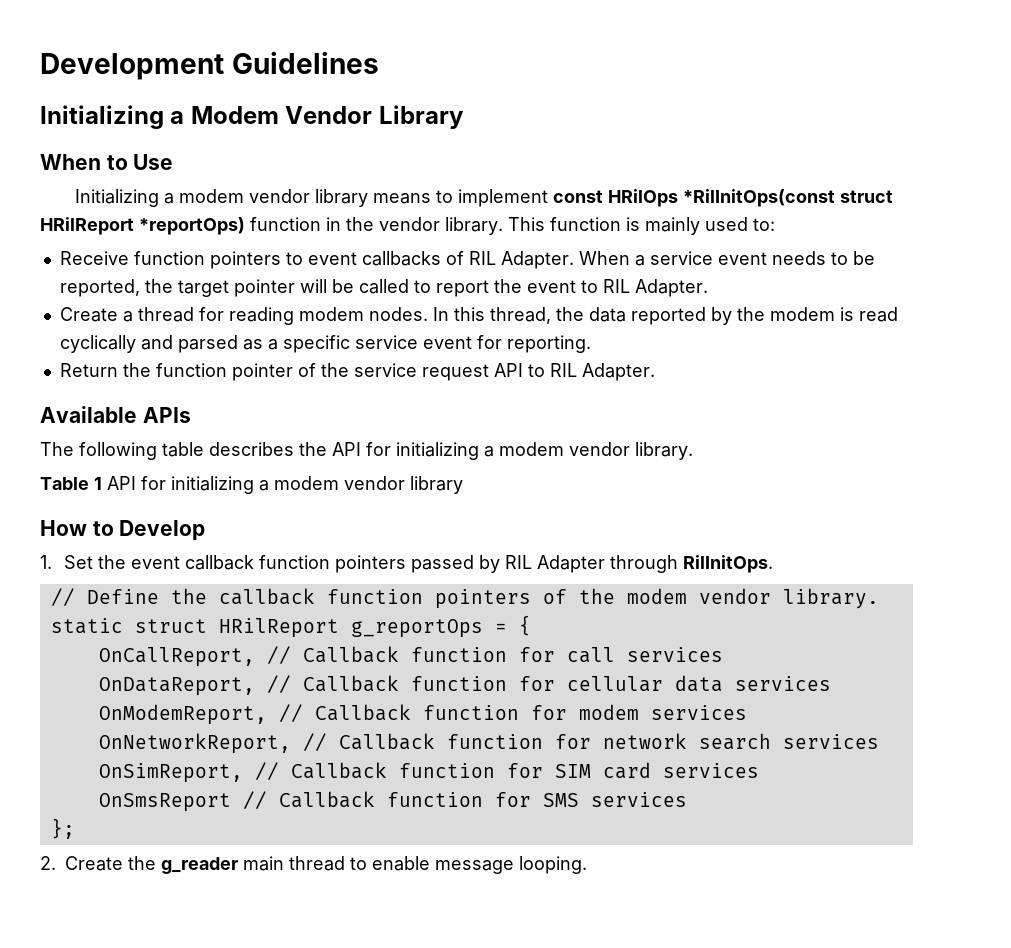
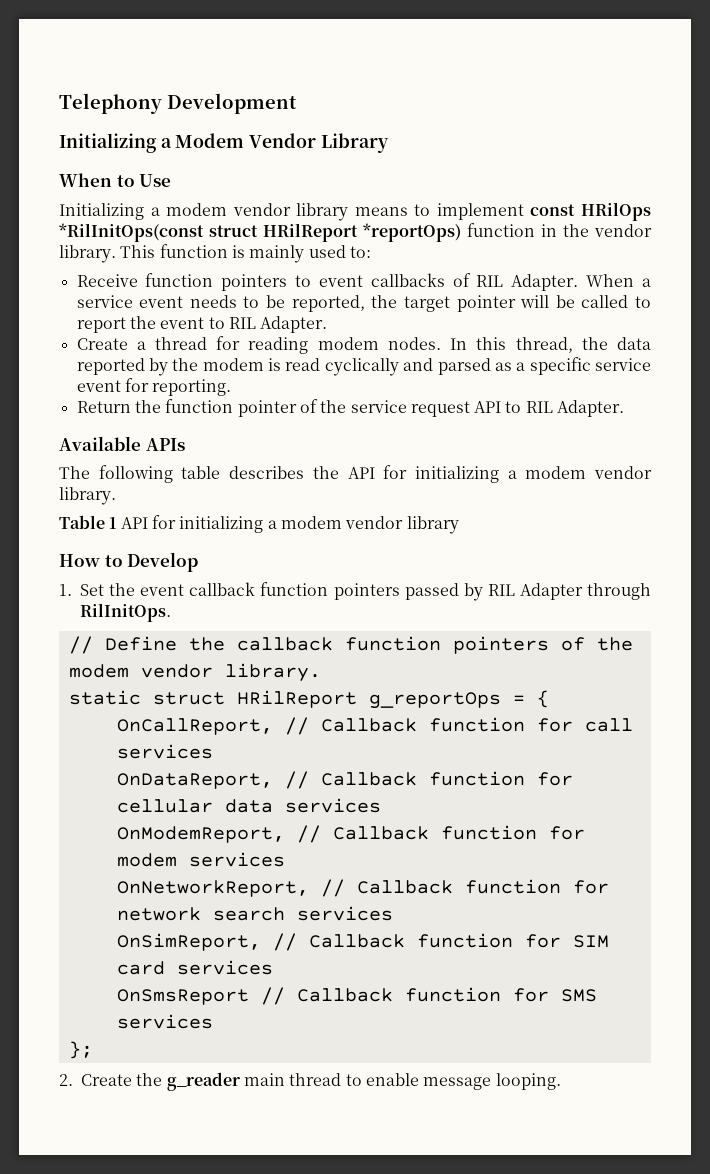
(40, 66) none -> [59,93,162,114] Telephony
[231,51,379,74] Guidelines -> (297, 103) none

